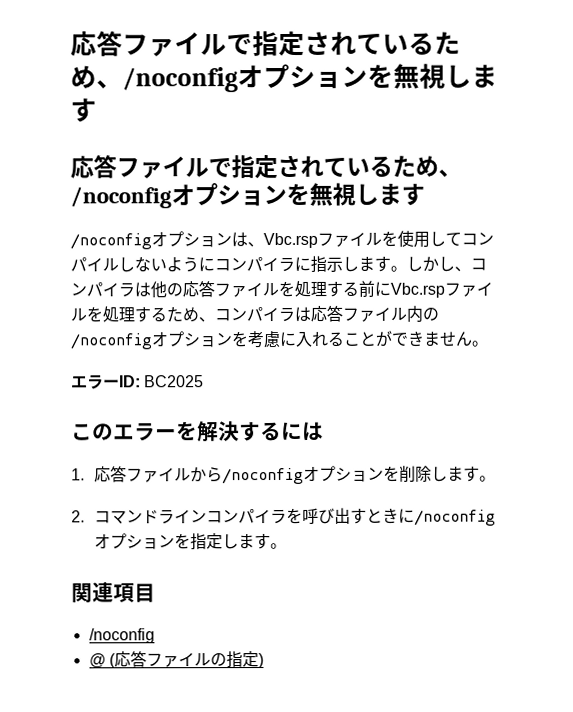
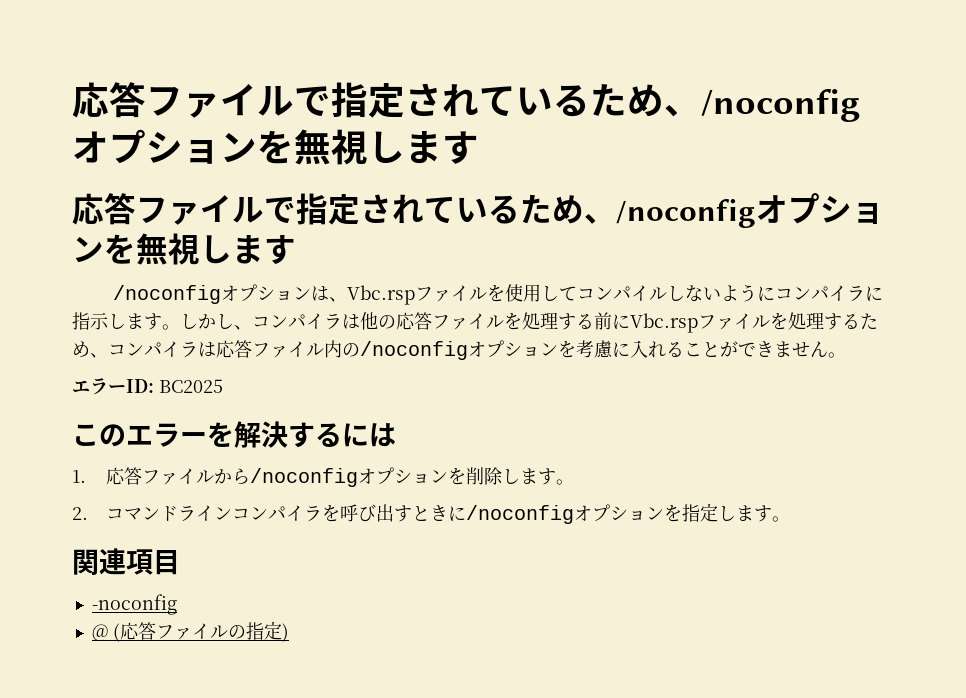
[88,628,155,644] /noconfig -> [91,594,177,615] -noconfig

